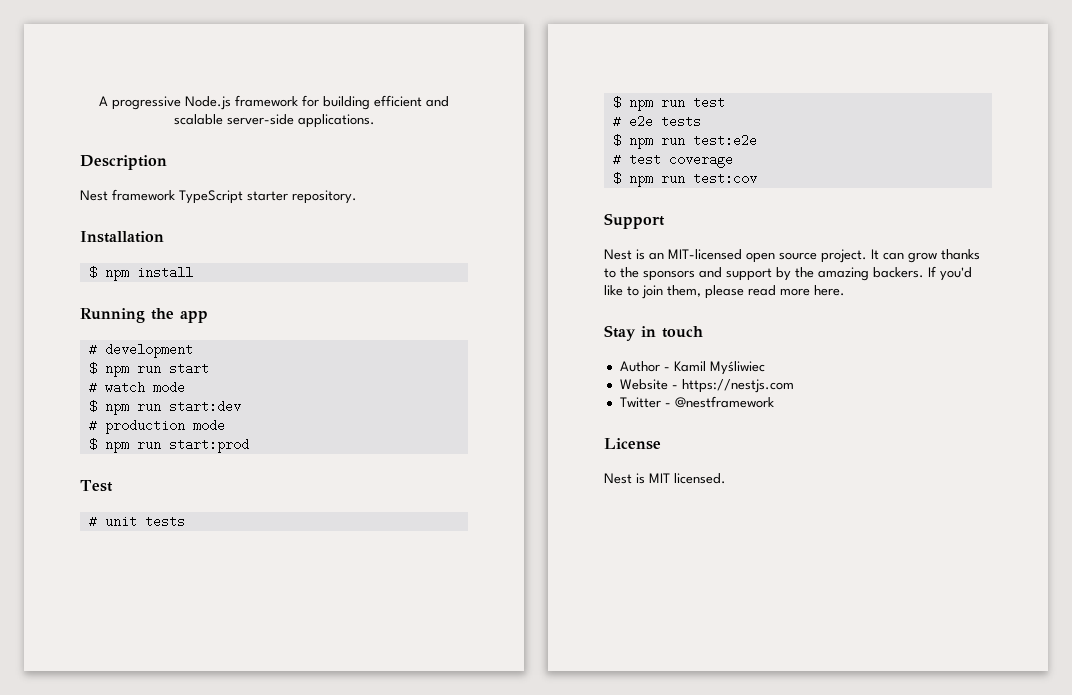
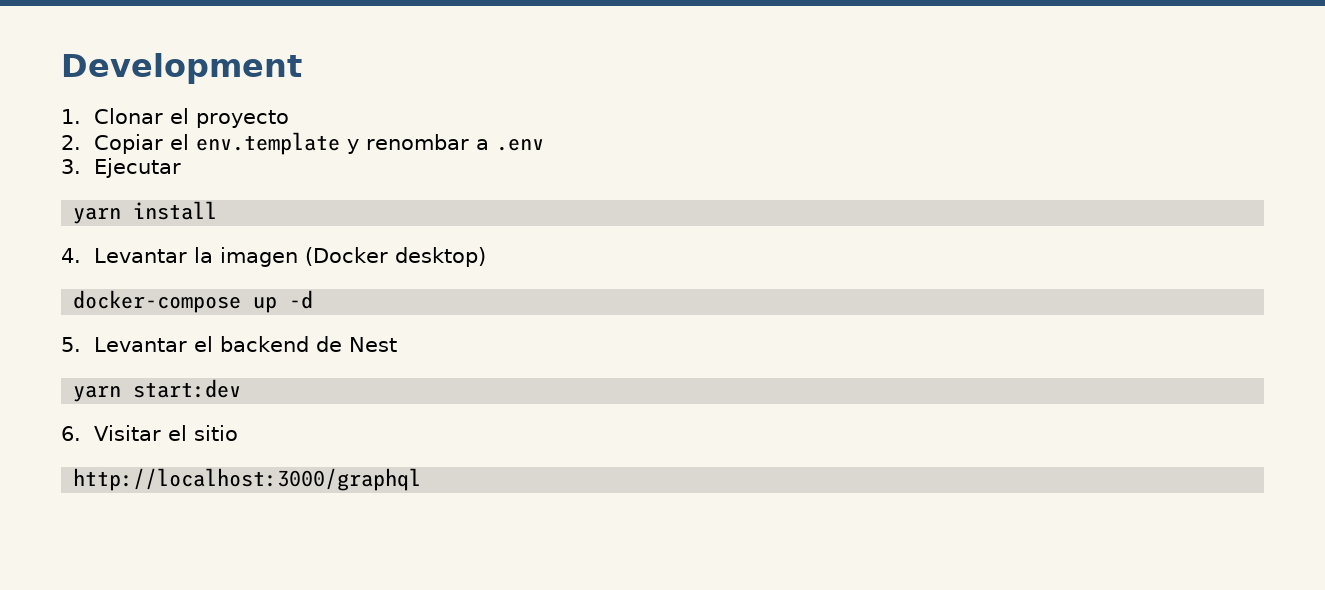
[99,95,449,110] [173,114,375,128] [80,155,167,170] [80,189,357,204] [80,231,164,243] [88,266,193,281] [80,308,208,323] [88,343,193,358] [88,362,209,377] [88,381,185,394] [88,400,241,415] [88,419,225,434] [88,438,249,453] [80,480,113,492] [88,515,185,528] [612,96,725,111] [612,115,701,128] [612,134,757,149] [612,153,733,168] [612,172,757,187] [604,213,665,229] [604,249,980,263] [604,266,972,281] [604,285,845,299] [604,325,703,341] [619,361,765,375] [619,379,794,393] [619,396,774,408] [604,438,661,450] [604,473,726,484] A progressive Node.js framework for building efficient and scalable server-side applications. // Description // Nest framework TypeScript starter repository. // Installation // $ npm install // Running the app // # development // $ npm run start // # watch mode // $ npm run start:dev // # production mode // $ npm run start:prod // Test // # unit tests // $ npm run test // # e2e tests // $ npm run test:e2e // # test coverage // $ npm run test:cov // Support // Nest is an MIT-licensed open source project. It can grow thanks to the sponsors and support by the amazing backers. If you'd like to join them, please read more here. // Stay in touch // Author - Kamil Myśliwiec // Website - https://nestjs.com // Twitter - @nestframework // License // Nest is MIT licensed. -> [61,53,302,84] [61,108,290,128] [61,132,545,155] [61,158,182,178] [73,201,218,224] [61,247,487,267] [73,290,314,313] [61,336,398,352] [73,379,242,402] [61,425,239,441] [73,468,422,491] Development // 1. Clonar el proyecto // 2. Copiar el env.template y renombar a .env // 3. Ejecutar // yarn install // 4. Levantar la imagen (Docker desktop) // docker-compose up -d // 5. Levantar el backend de Nest // yarn start:dev // 6. Visitar el sitio // http://localhost:3000/graphql

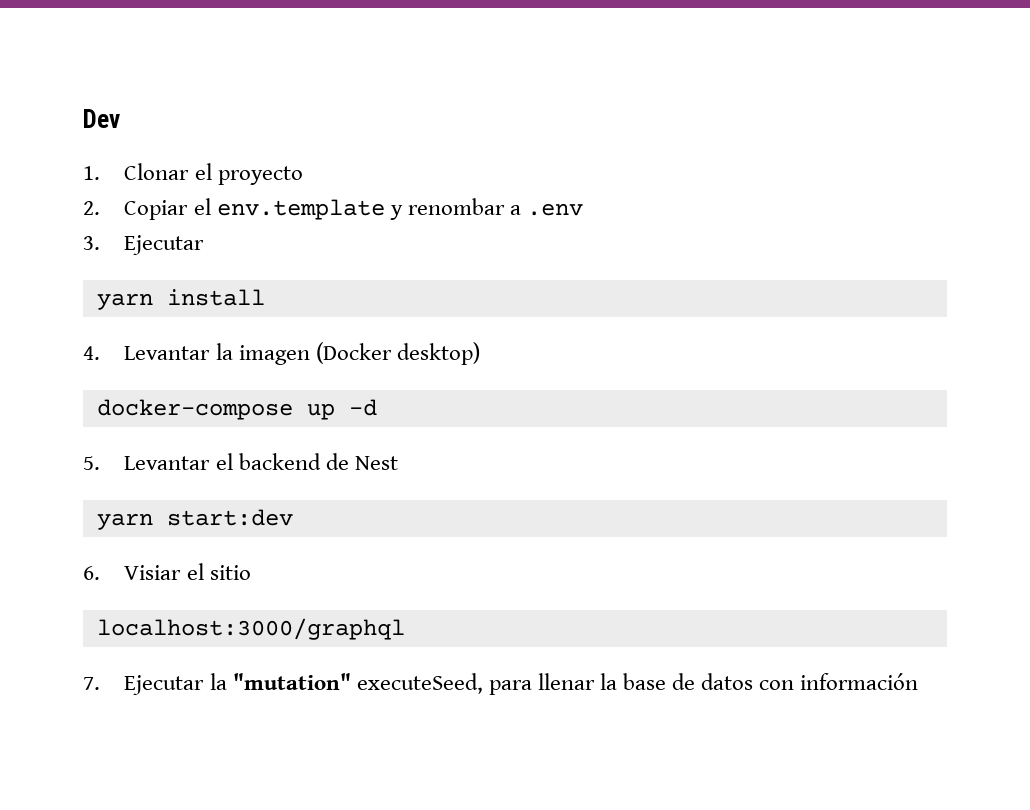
[61,53,302,84] Development -> [83,109,120,128] Dev
[94,425,162,441] Visitar -> [124,565,182,580] Visiar
[73,468,422,491] http://localhost:3000/graphql -> [96,618,405,640] [83,673,919,695] localhost:3000/graphql // 7. Ejecutar la "mutation" executeSeed, para llenar la base de datos con información

